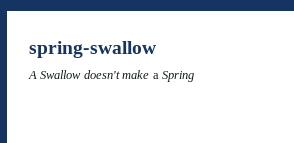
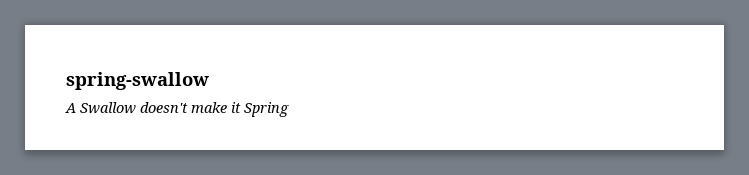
[152,73,159,79] a -> [231,102,241,113] it

